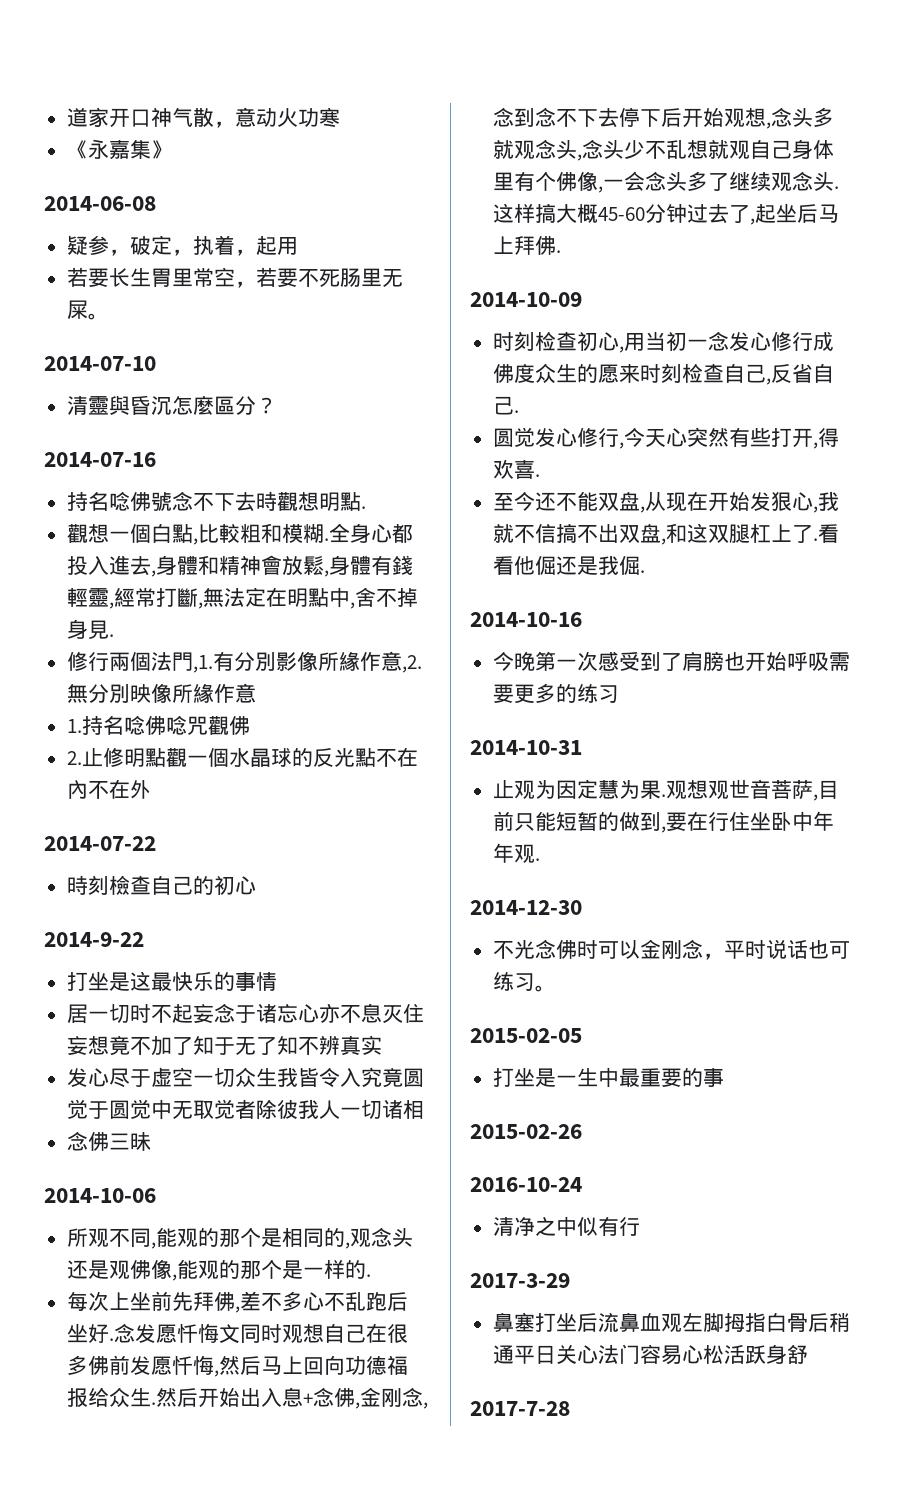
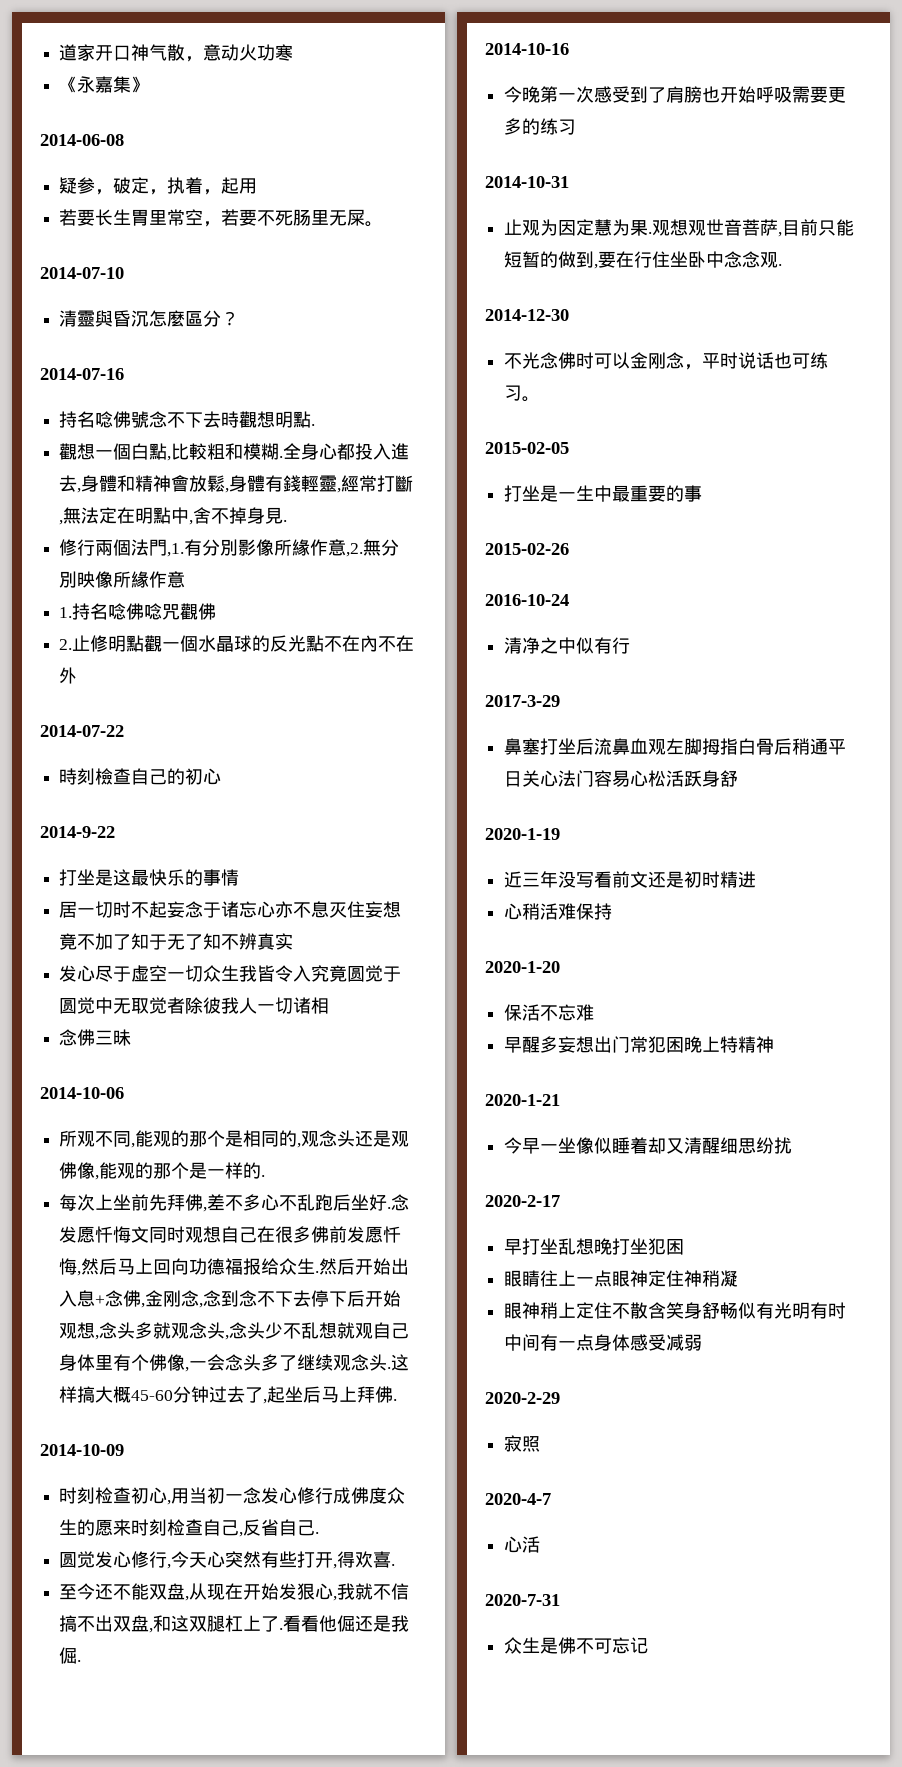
[813,811,835,831] [493,843,515,863] 年年 -> [724,251,761,268] 念念
[470,1401,570,1416] 2017-7-28 -> [485,828,560,840] [504,871,757,888] [504,903,613,920] [485,961,560,973] [504,1004,595,1021] [504,1036,775,1053] [485,1094,560,1106] [504,1137,793,1154] [485,1195,560,1207] [504,1238,685,1255] [504,1270,739,1287] [504,1302,847,1319] [504,1334,703,1351] [485,1392,560,1404] [504,1435,541,1452] [485,1493,551,1505] [504,1536,541,1553] [485,1594,560,1606] [504,1637,649,1654] 2020-1-19 // 近三年没写看前文还是初时精进 // 心稍活难保持 // 2020-1-20 // 保活不忘难 // 早醒多妄想出门常犯困晚上特精神 // 2020-1-21 // 今早一坐像似睡着却又清醒细思纷扰 // 2020-2-17 // 早打坐乱想晚打坐犯困 // 眼睛往上一点眼神定住神稍凝 // 眼神稍上定住不散含笑身舒畅似有光明有时中间有一点身体感受减弱 // 2020-2-29 // 寂照 // 2020-4-7 // 心活 // 2020-7-31 // 众生是佛不可忘记

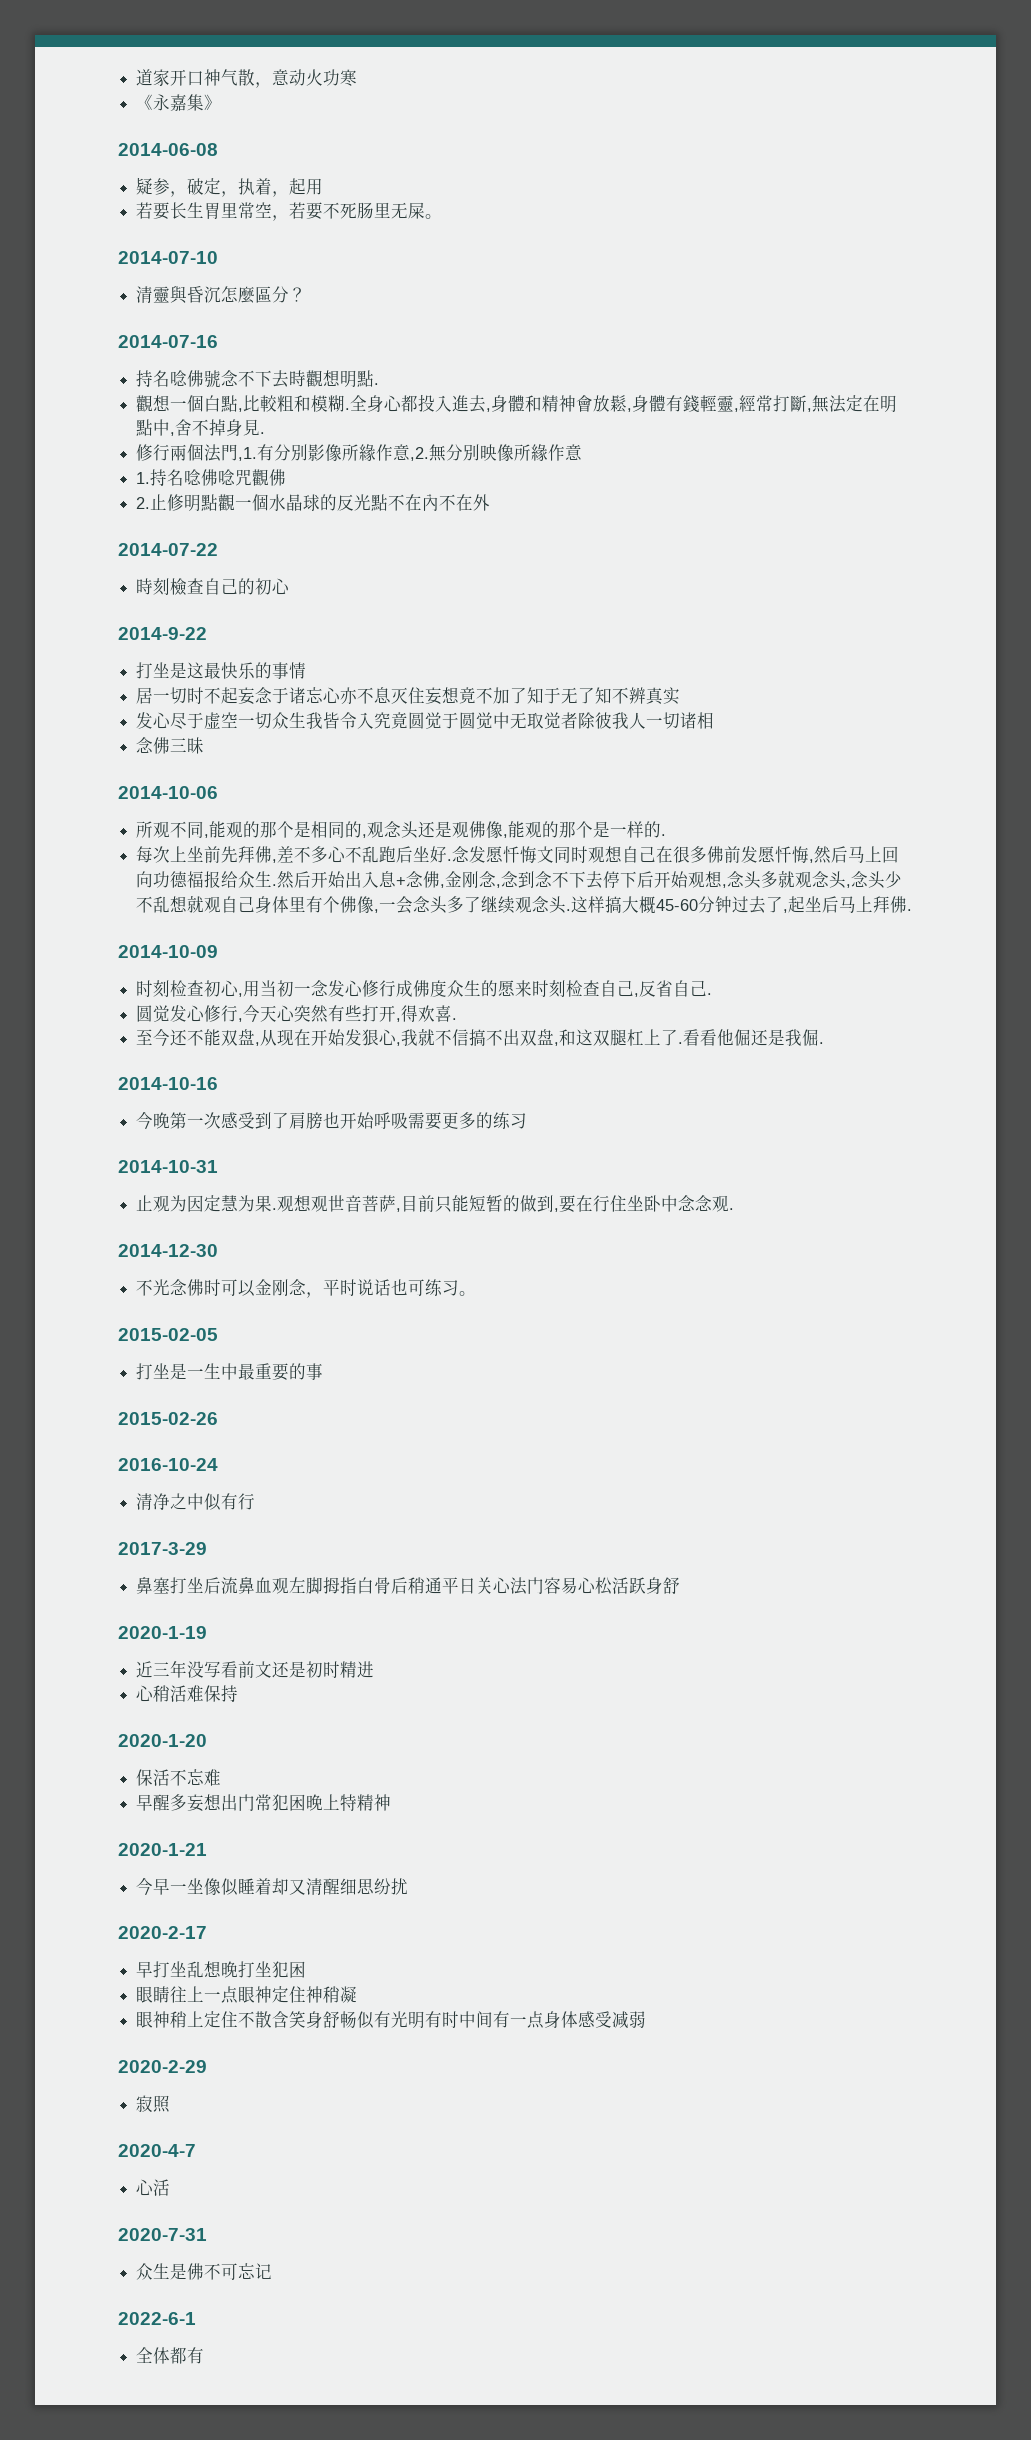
(649, 1645) none -> [118,2312,196,2325] [136,2347,205,2364] // 2022-6-1 // 全体都有

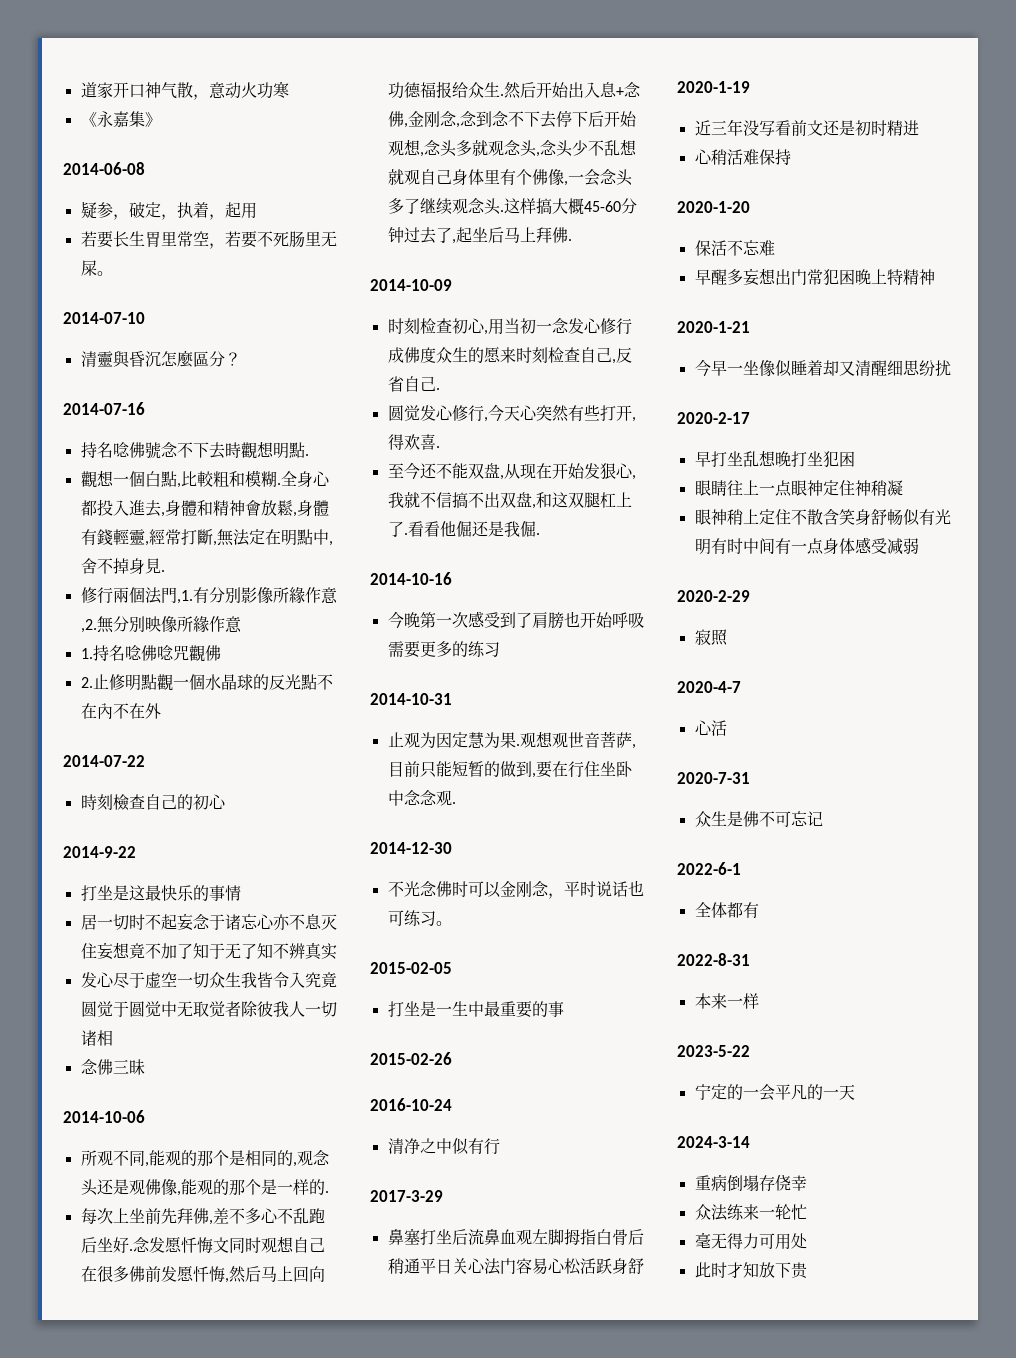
(205, 2355) none -> [677,953,750,966] [694,993,759,1009] [677,1045,750,1057] [694,1084,855,1101] [677,1136,750,1148] [694,1174,807,1192] [694,1204,807,1221] [694,1232,807,1250] [694,1262,808,1279] // 2022-8-31 // 本来一样 // 2023-5-22 // 宁定的一会平凡的一天 // 2024-3-14 // 重病倒塌存侥幸 // 众法练来一轮忙 // 毫无得力可用处 // 此时才知放下贵

